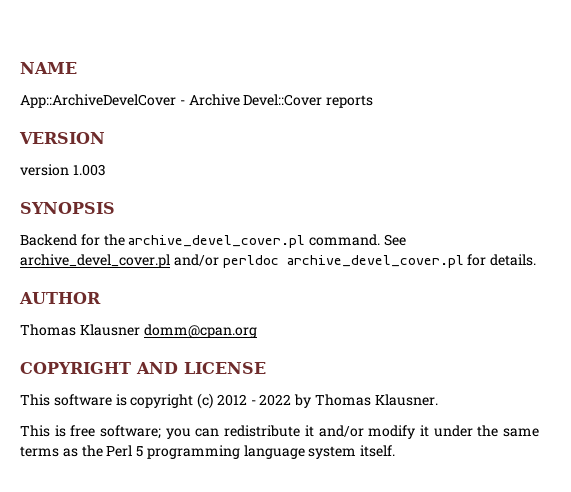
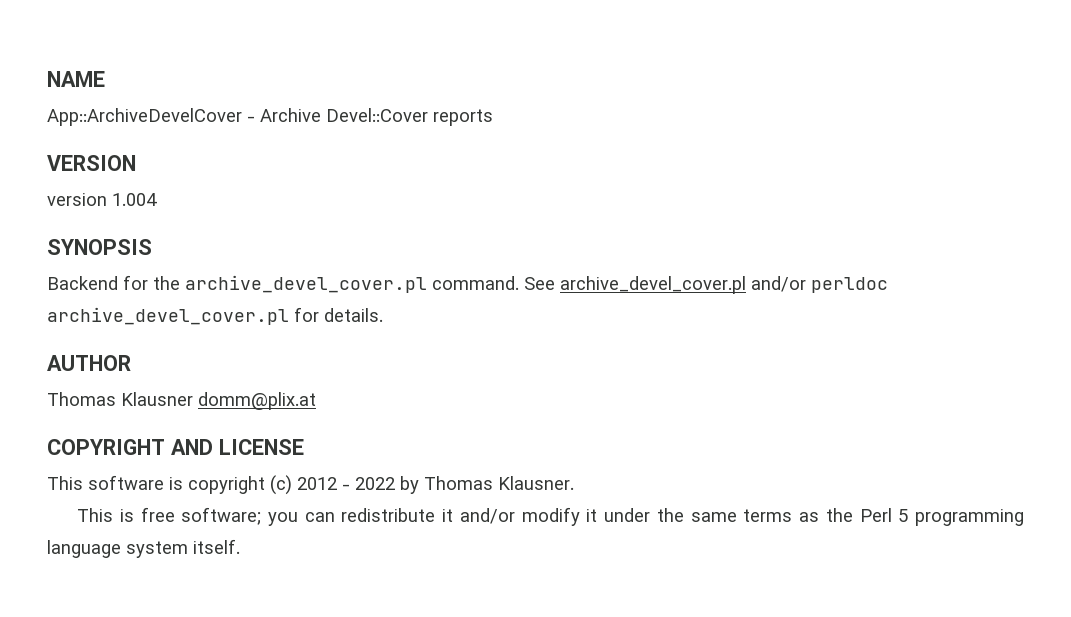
[72,164,106,176] 1.003 -> [112,193,157,206] 1.004
[143,324,257,339] domm@cpan.org -> [198,392,316,410] domm@plix.at

